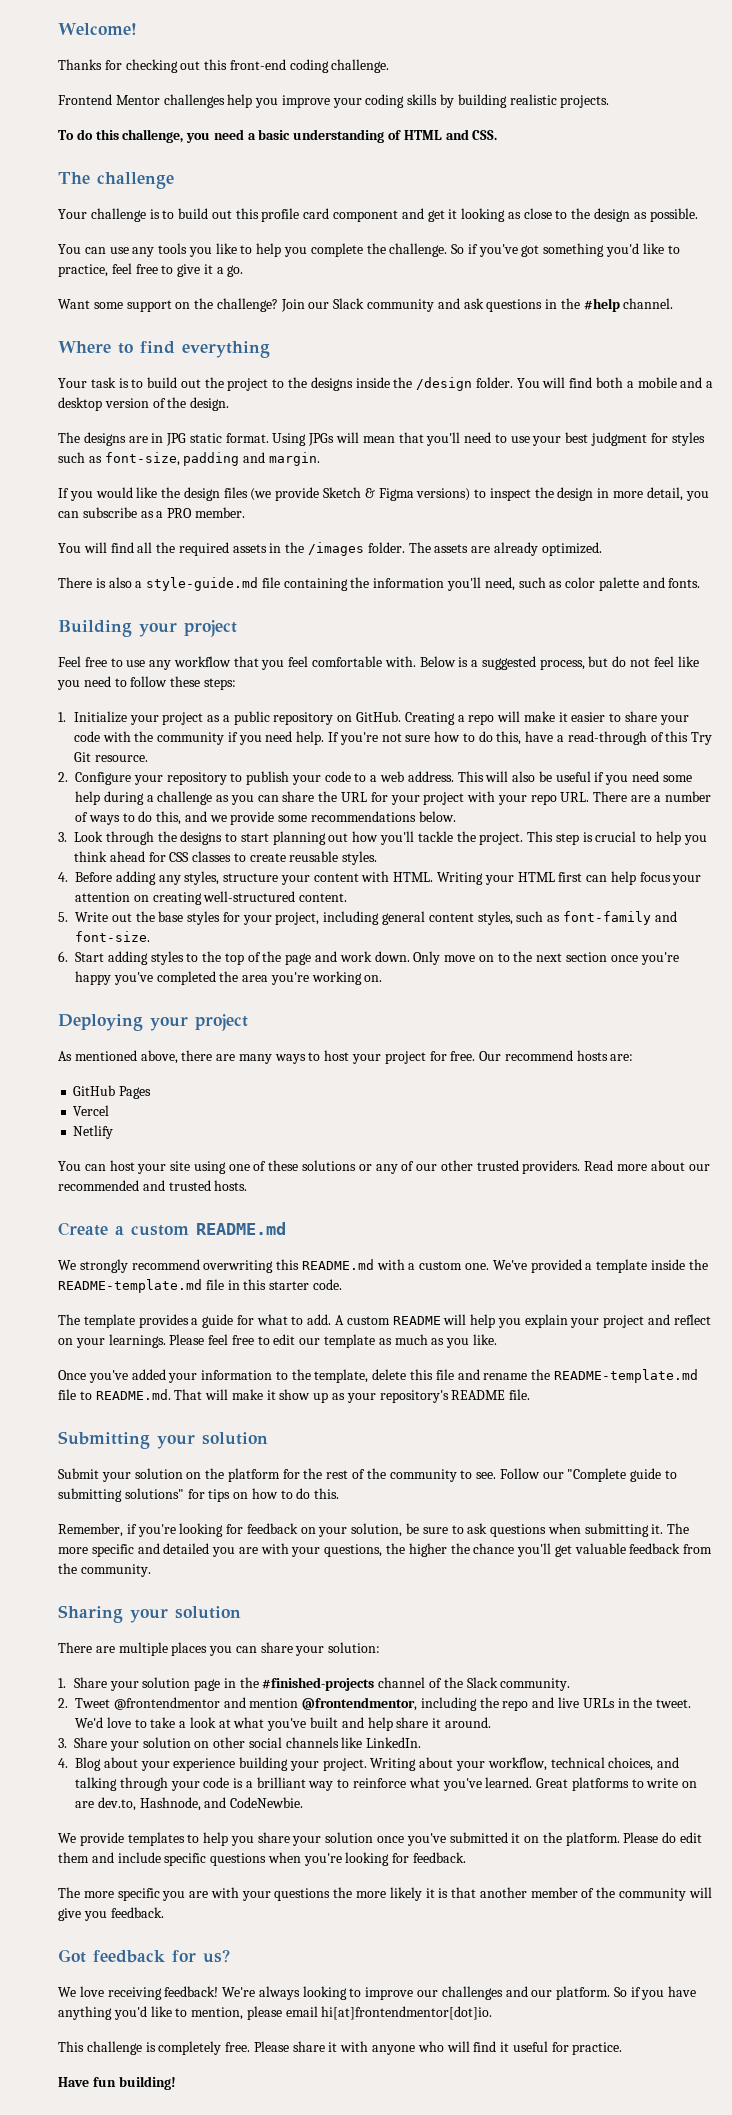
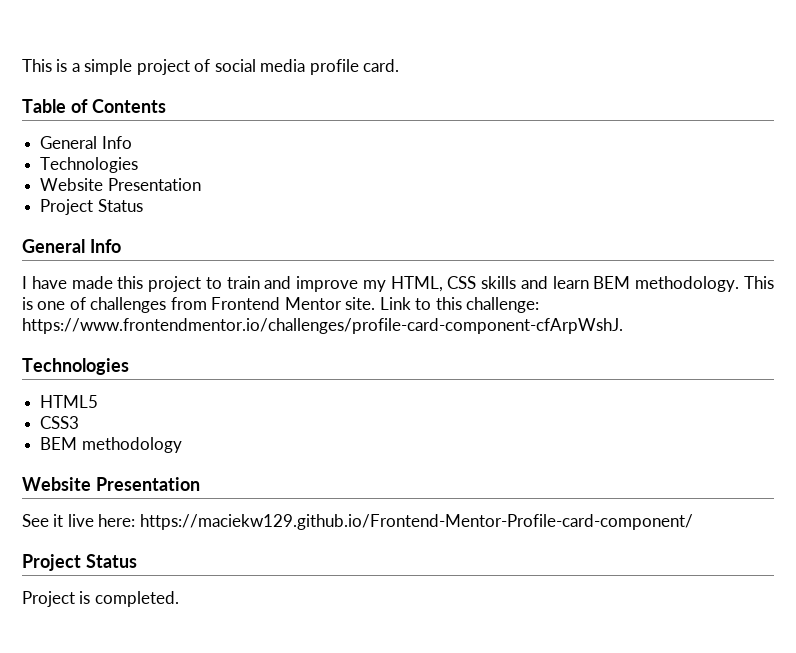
[58,23,137,35] [58,59,390,73] [58,94,610,108] [58,129,498,143] [58,172,174,189] [58,208,698,222] [58,243,680,257] [58,263,244,277] [58,298,674,312] [58,341,270,358] [58,377,714,391] [58,397,230,411] [58,432,705,446] [58,452,320,466] [58,487,709,501] [58,507,245,518] [58,542,602,556] [58,577,701,591] [58,620,237,637] [58,656,699,670] [57,676,236,690] [58,711,689,725] [73,731,713,745] [73,752,148,762] [58,771,692,785] [75,791,711,805] [75,811,456,825] [58,831,707,845] [74,851,378,865] [58,871,702,885] [75,891,348,905] [58,911,677,925] [75,931,150,942] [58,951,679,965] [75,971,383,985] [58,1014,248,1031] [58,1050,634,1064] [73,1085,152,1099] [73,1105,110,1116] [73,1125,114,1139] [58,1160,710,1174] [58,1180,248,1191] [58,1222,286,1236] [58,1259,708,1273] [58,1279,342,1293] [58,1314,711,1328] [58,1334,497,1348] [58,1369,698,1383] [58,1389,531,1403] [58,1431,268,1449] [58,1468,678,1482] [58,1488,340,1502] [58,1523,690,1537] [58,1543,713,1557] [58,1563,151,1577] [58,1605,241,1623] [58,1642,381,1656] [58,1677,571,1691] [58,1697,692,1711] [75,1717,491,1731] [58,1737,422,1751] [58,1757,680,1771] [75,1777,698,1791] [75,1797,304,1811] [58,1832,703,1846] [58,1852,467,1866] [58,1887,712,1901] [58,1907,164,1921] [58,1949,230,1963] [58,1986,697,2000] [58,2006,493,2020] [58,2041,623,2055] [58,2076,176,2090] Welcome! // Thanks for checking out this front-end coding challenge. // Frontend Mentor challenges help you improve your coding skills by building realistic projects. // To do this challenge, you need a basic understanding of HTML and CSS. // The challenge // Your challenge is to build out this profile card component and get it looking as close to the design as possible. // You can use any tools you like to help you complete the challenge. So if you've got something you'd like to practice, feel free to give it a go. // Want some support on the challenge? Join our Slack community and ask questions in the #help channel. // Where to find everything // Your task is to build out the project to the designs inside the /design folder. You will find both a mobile and a desktop version of the design. // The designs are in JPG static format. Using JPGs will mean that you'll need to use your best judgment for styles such as font-size, padding and margin. // If you would like the design files (we provide Sketch & Figma versions) to inspect the design in more detail, you can subscribe as a PRO member. // You will find all the required assets in the /images folder. The assets are already optimized. // There is also a style-guide.md file containing the information you'll need, such as color palette and fonts. // Building your project // Feel free to use any workflow that you feel comfortable with. Below is a suggested process, but do not feel like you need to follow these steps: // 1. Initialize your project as a public repository on GitHub. Creating a repo will make it easier to share your code with the community if you need help. If you're not sure how to do this, have a read-through of this Try Git resource. // 2. Configure your repository to publish your code to a web address. This will also be useful if you need some help during a challenge as you can share the URL for your project with your repo URL. There are a number of ways to do this, and we provide some recommendations below. // 3. Look through the designs to start planning out how you'll tackle the project. This step is crucial to help you think ahead for CSS classes to create reusable styles. // 4. Before adding any styles, structure your content with HTML. Writing your HTML first can help focus your attention on creating well-structured content. // 5. Write out the base styles for your project, including general content styles, such as font-family and font-size. // 6. Start adding styles to the top of the page and work down. Only move on to the next section once you're happy you've completed the area you're working on. // Deploying your project // As mentioned above, there are many ways to host your project for free. Our recommend hosts are: // GitHub Pages // Vercel // Netlify // You can host your site using one of these solutions or any of our other trusted providers. Read more about our recommended and trusted hosts. // Create a custom README.md // We strongly recommend overwriting this README.md with a custom one. We've provided a template inside the README-template.md file in this starter code. // The template provides a guide for what to add. A custom README will help you explain your project and reflect on your learnings. Please feel free to edit our template as much as you like. // Once you've added your information to the template, delete this file and rename the README-template.md file to README.md. That will make it show up as your repository's README file. // Submitting your solution // Submit your solution on the platform for the rest of the community to see. Follow our "Complete guide to submitting solutions" for tips on how to do this. // Remember, if you're looking for feedback on your solution, be sure to ask questions when submitting it. The more specific and detailed you are with your questions, the higher the chance you'll get valuable feedback from the community. // Sharing your solution // There are multiple places you can share your solution: // 1. Share your solution page in the #finished-projects channel of the Slack community. // 2. Tweet @frontendmentor and mention @frontendmentor, including the repo and live URLs in the tweet. We'd love to take a look at what you've built and help share it around. // 3. Share your solution on other social channels like LinkedIn. // 4. Blog about your experience building your project. Writing about your workflow, technical choices, and talking through your code is a brilliant way to reinforce what you've learned. Great platforms to write on are dev.to, Hashnode, and CodeNewbie. // We provide templates to help you share your solution once you've submitted it on the platform. Please do edit them and include specific questions when you're looking for feedback. // The more specific you are with your questions the more likely it is that another member of the community will give you feedback. // Got feedback for us? // We love receiving feedback! We're always looking to improve our challenges and our platform. So if you have anything you'd like to mention, please email hi[at]frontendmentor[dot]io. // This challenge is completely free. Please share it with anyone who will find it useful for practice. // Have fun building! -> [22,59,400,75] [22,99,166,113] [40,136,132,149] [40,157,139,173] [40,178,201,191] [40,199,143,215] [22,239,121,253] [22,276,774,292] [22,297,540,313] [22,318,623,334] [22,358,129,375] [40,395,99,408] [40,416,80,429] [40,437,182,453] [22,477,200,491] [22,514,693,530] [22,554,137,571] [22,591,179,607] This is a simple project of social media profile card. // Table of Contents // General Info // Technologies // Website Presentation // Project Status // General Info // I have made this project to train and improve my HTML, CSS skills and learn BEM methodology. This is one of challenges from Frontend Mentor site. Link to this challenge: https://www.frontendmentor.io/challenges/profile-card-component-cfArpWshJ. // Technologies // HTML5 // CSS3 // BEM methodology // Website Presentation // See it live here: https://maciekw129.github.io/Frontend-Mentor-Profile-card-component/ // Project Status // Project is completed.

